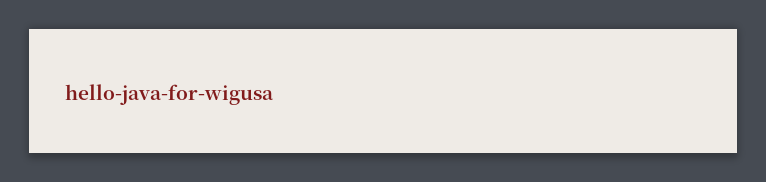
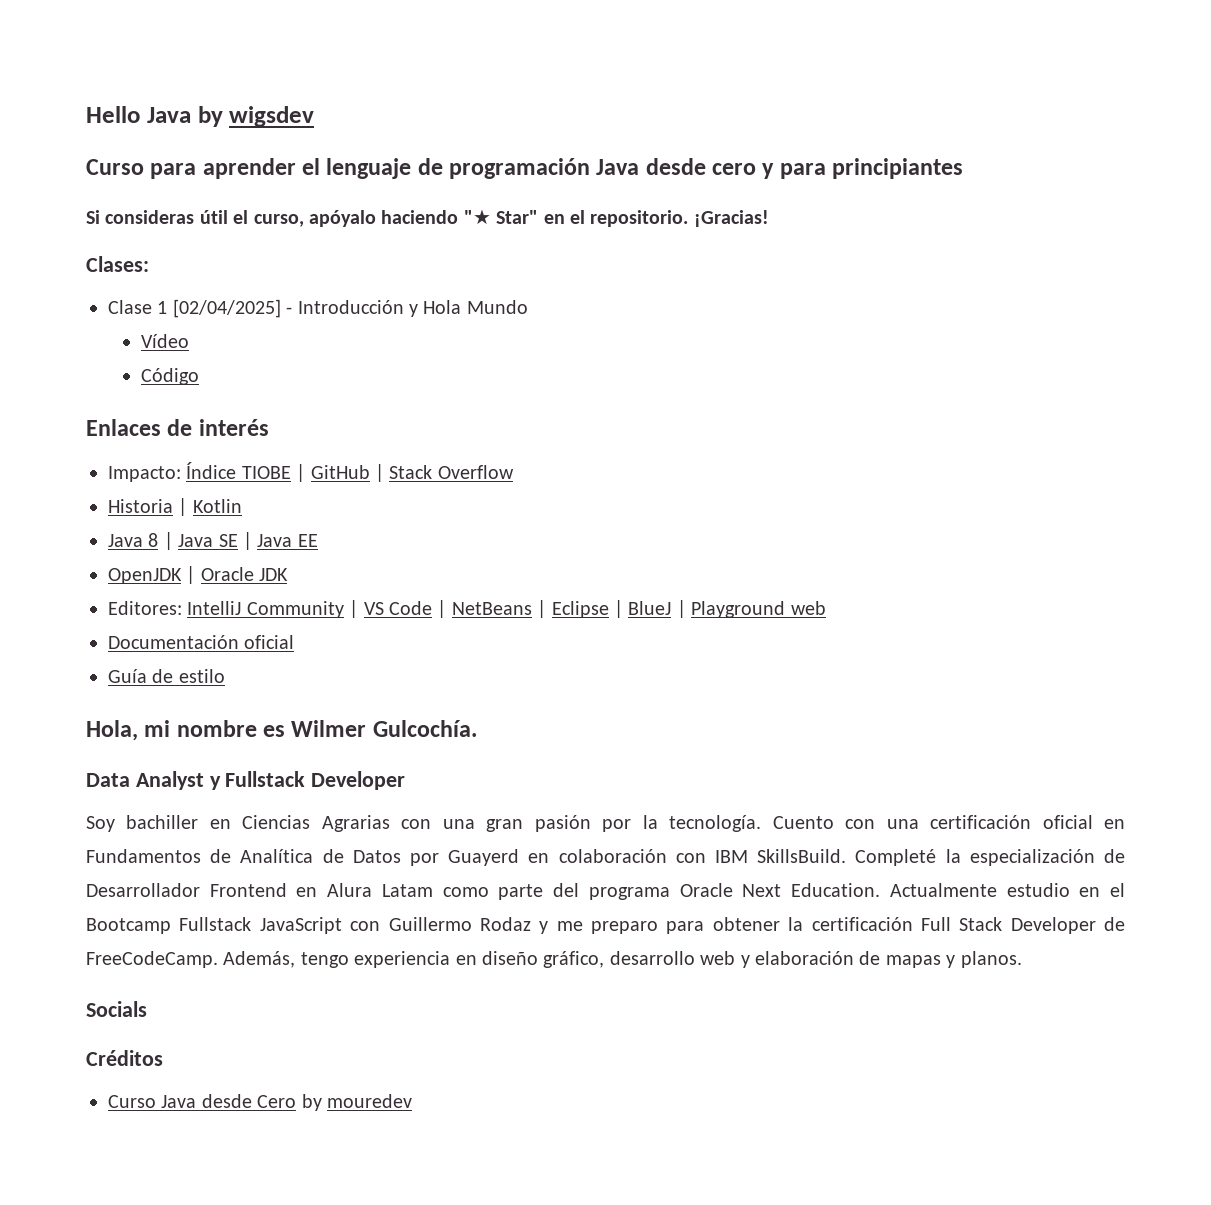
[65,84,274,105] hello-java-for-wigusa -> [86,106,315,127] [86,158,964,179] [86,209,769,227] [86,256,149,272] [108,299,528,318] [141,334,190,348] [141,368,200,385] [86,419,269,436] [108,462,514,482] [108,498,242,516] [108,532,318,550] [108,566,289,584] [108,600,826,618] [108,635,295,649] [108,669,225,683] [86,720,477,741] [86,771,406,790] [86,815,1125,832] [86,849,1126,866] [86,883,1126,900] [86,917,1125,934] [86,951,1022,968] [86,1001,147,1017] [86,1050,163,1066] [108,1094,412,1111] Hello Java by wigsdev // Curso para aprender el lenguaje de programación Java desde cero y para principiantes // Si consideras útil el curso, apóyalo haciendo "★ Star" en el repositorio. ¡Gracias! // Clases: // Clase 1 [02/04/2025] - Introducción y Hola Mundo // Vídeo // Código // Enlaces de interés // Impacto: Índice TIOBE | GitHub | Stack Overflow // Historia | Kotlin // Java 8 | Java SE | Java EE // OpenJDK | Oracle JDK // Editores: IntelliJ Community | VS Code | NetBeans | Eclipse | BlueJ | Playground web // Documentación oficial // Guía de estilo // Hola, mi nombre es Wilmer Gulcochía. // Data Analyst y Fullstack Developer // Soy bachiller en Ciencias Agrarias con una gran pasión por la tecnología. Cuento con una certificación oficial en Fundamentos de Analítica de Datos por Guayerd en colaboración con IBM SkillsBuild. Completé la especialización de Desarrollador Frontend en Alura Latam como parte del programa Oracle Next Education. Actualmente estudio en el Bootcamp Fullstack JavaScript con Guillermo Rodaz y me preparo para obtener la certificación Full Stack Developer de FreeCodeCamp. Además, tengo experiencia en diseño gráfico, desarrollo web y elaboración de mapas y planos. // Socials // Créditos // Curso Java desde Cero by mouredev

